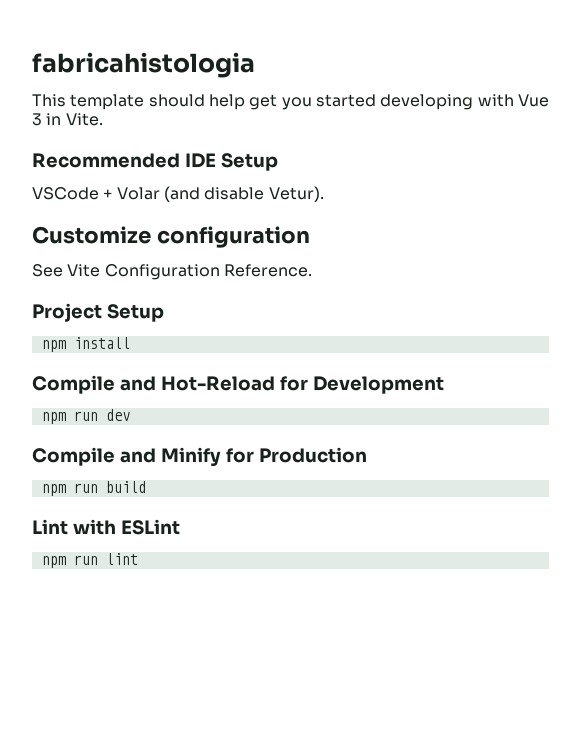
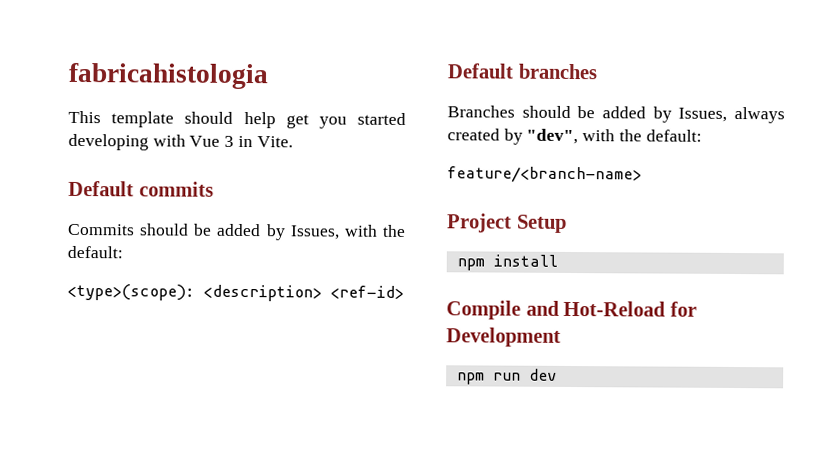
[32,153,278,171] [32,186,324,202] [32,226,310,248] [32,264,312,280] Recommended IDE Setup // VSCode + Volar (and disable Vetur). // Customize configuration // See Vite Configuration Reference. -> [68,180,214,197] [67,223,406,241] [67,245,123,259] [67,283,404,302] [447,63,598,80] [447,105,785,124] [447,128,702,145] [447,166,642,184] Default commits // Commits should be added by Issues, with the default: // <type>(scope): <description> <ref-id> // Default branches // Branches should be added by Issues, always created by "dev", with the default: // feature/<branch-name>
[32,447,367,467] [41,481,146,496] [32,519,180,535] [41,553,138,568] // Compile and Minify for Production // npm run build // Lint with ESLint // npm run lint -> (557, 374) none

